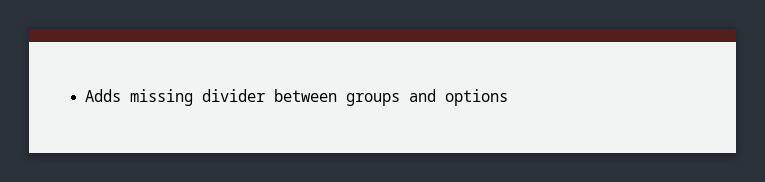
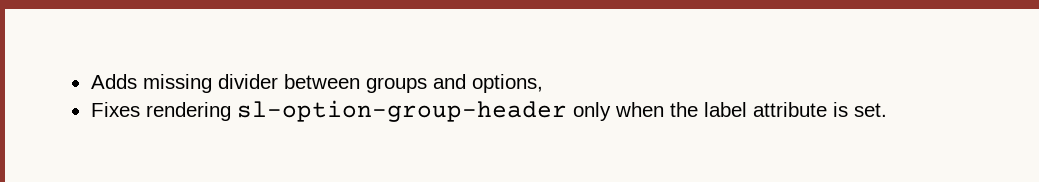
[445,89,509,106] options -> [471,74,543,93] [90,100,887,122] options, // Fixes rendering sl-option-group-header only when the label attribute is set.

